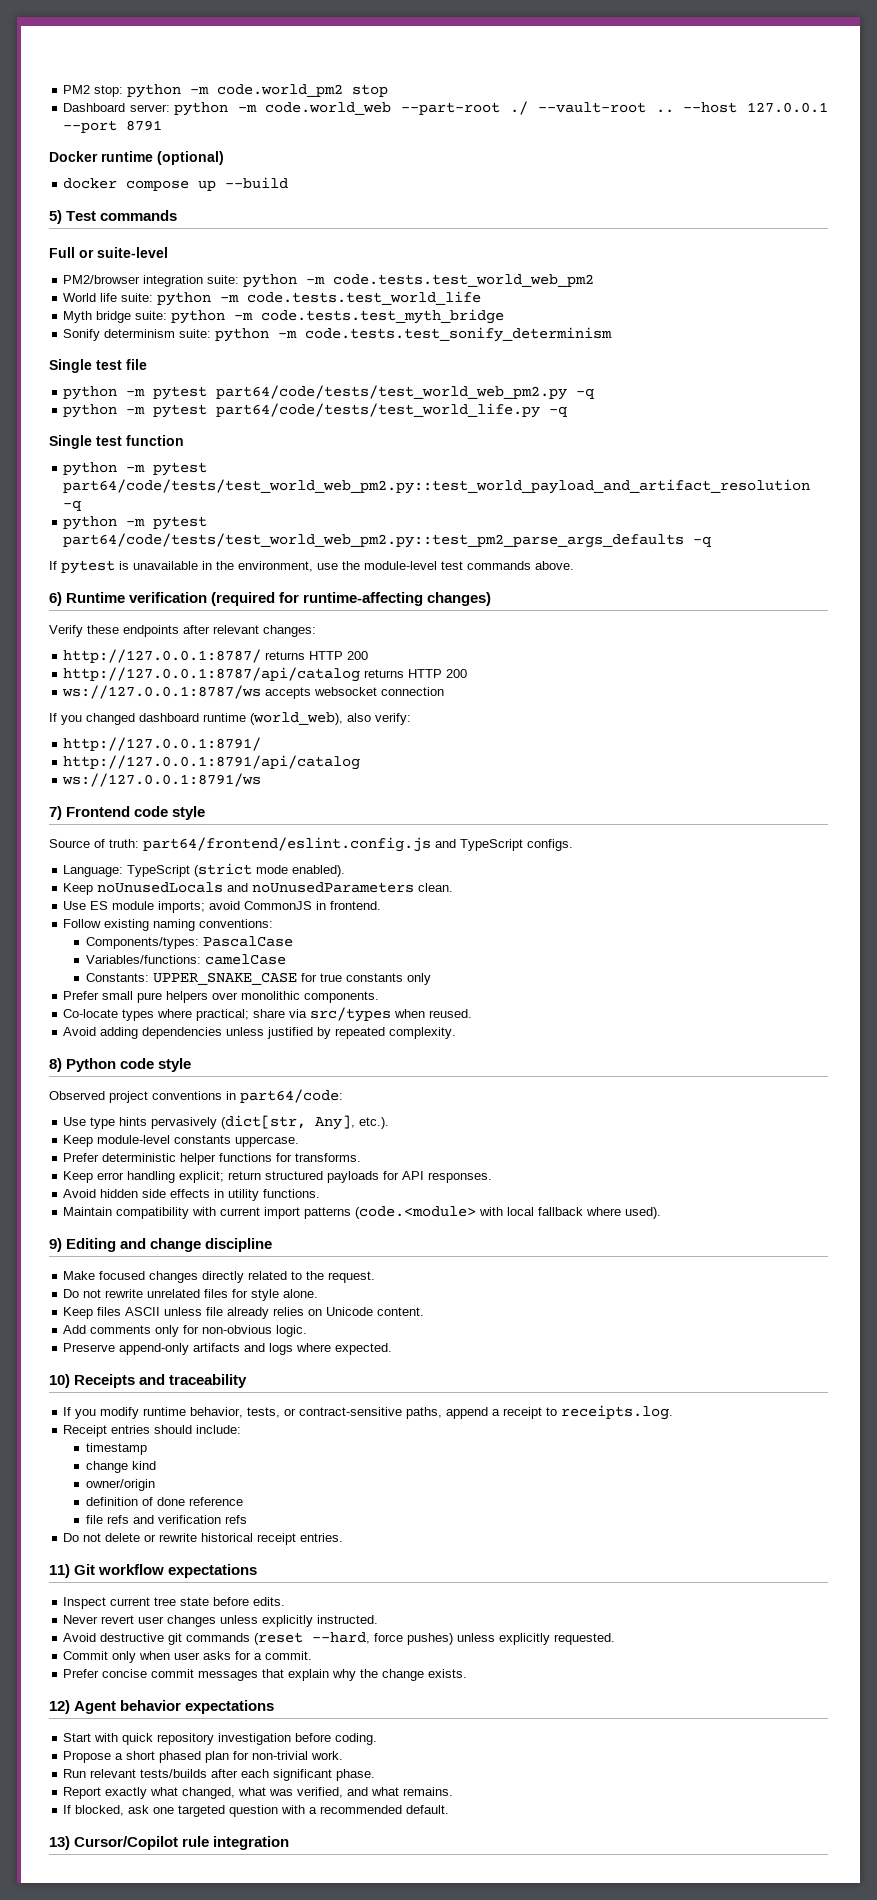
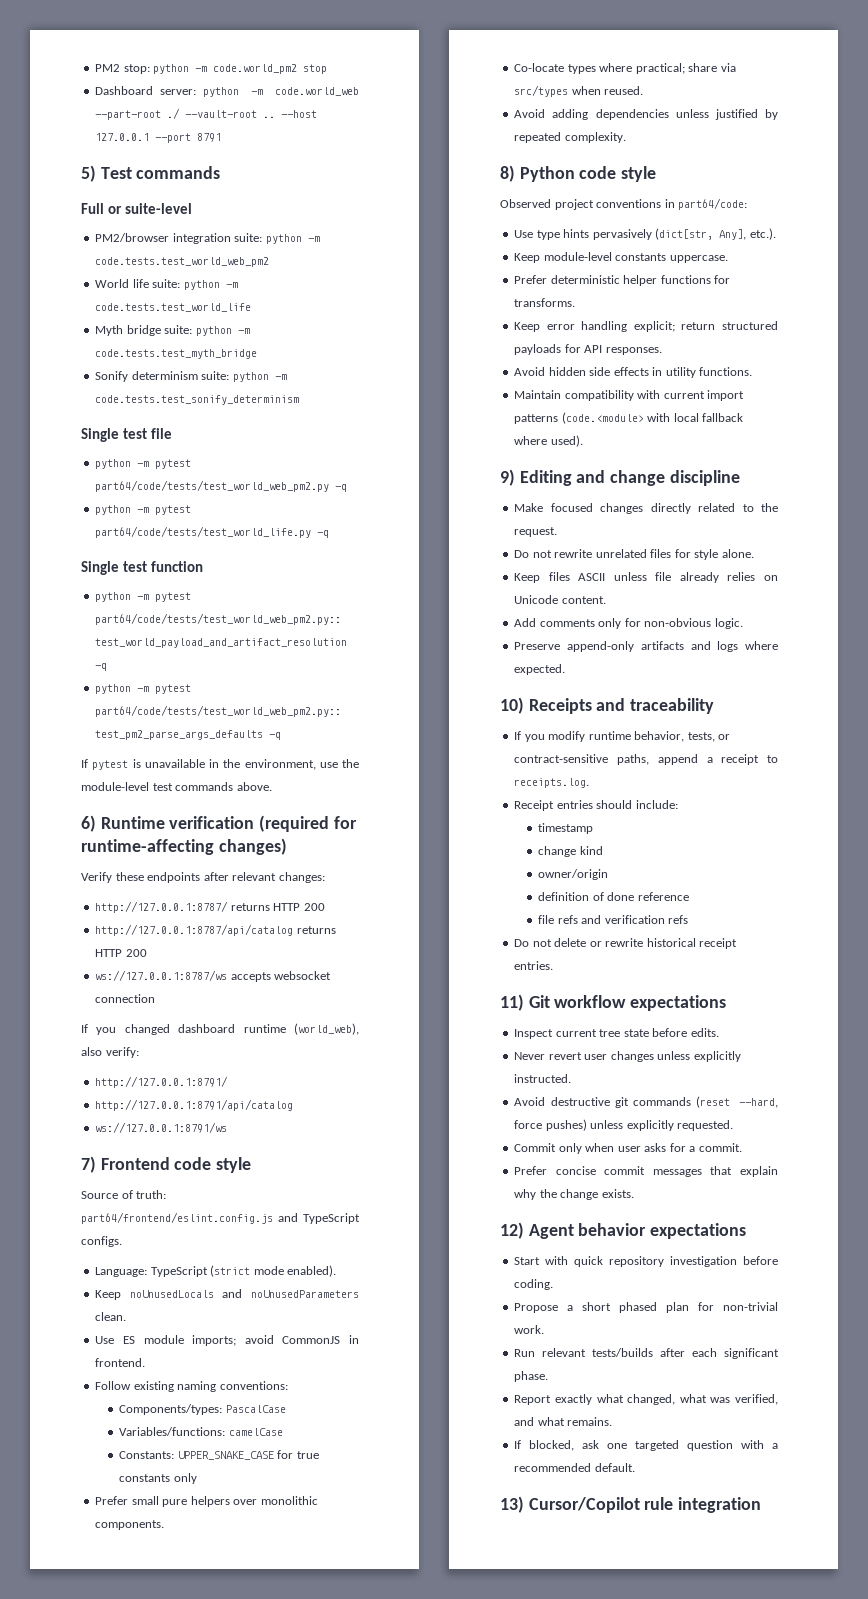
[49,151,224,165] [63,177,289,191] // Docker runtime (optional) // docker compose up --build -> (222, 137) none

